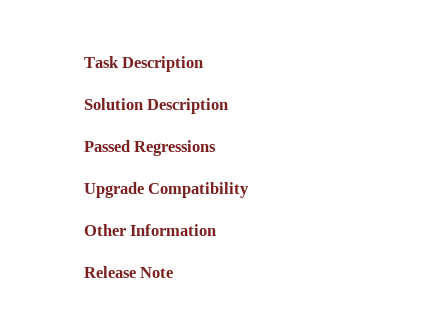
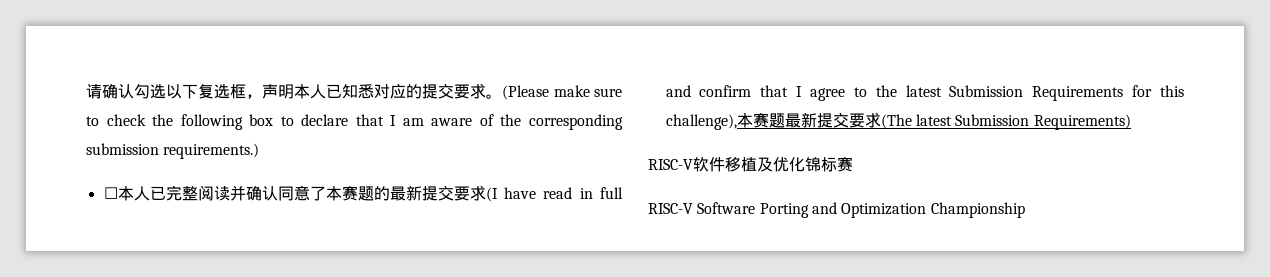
[84,56,204,72] [84,98,229,114] [84,140,217,156] [84,182,250,198] [84,224,217,236] [84,266,174,278] Task Description // Solution Description // Passed Regressions // Upgrade Compatibility // Other Information // Release Note -> [86,83,622,100] [86,114,624,130] [86,143,260,159] [103,185,624,202] [665,85,1184,101] [665,112,1131,130] [648,156,853,172] [648,202,1025,218] 请确认勾选以下复选框，声明本人已知悉对应的提交要求。(Please make sure to check the following box to declare that I am aware of the corresponding submission requirements.) // ☐本人已完整阅读并确认同意了本赛题的最新提交要求(I have read in full and confirm that I agree to the latest Submission Requirements for this challenge),本赛题最新提交要求(The latest Submission Requirements) // RISC-V软件移植及优化锦标赛 // RISC-V Software Porting and Optimization Championship

